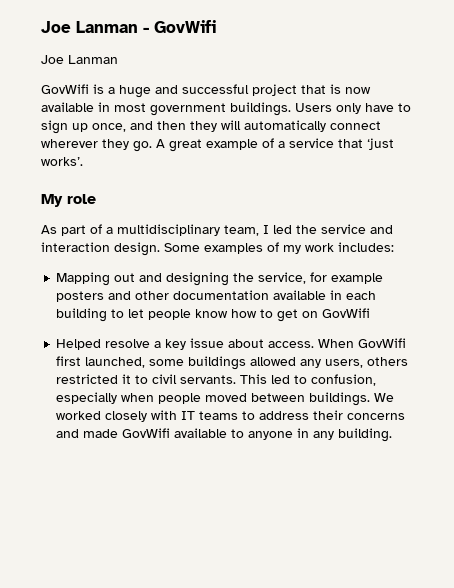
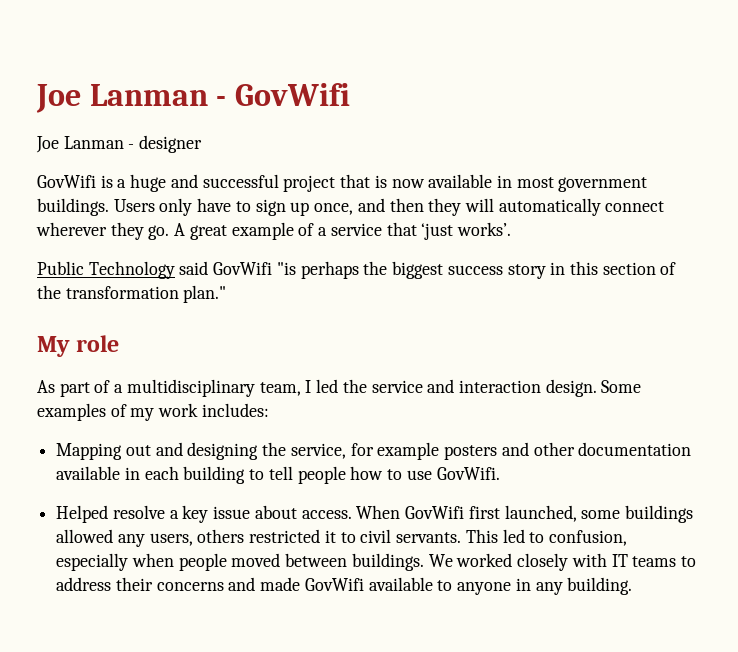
(118, 59) none -> [128,135,203,153] - designer
(83, 161) none -> [37,261,677,279] [37,285,227,303] // Public Technology said GovWifi "is perhaps the biggest success story in this section of the transformation plan."
[128,308,371,322] let people know how to get on GovWifi -> [268,466,500,484] tell people how to use GovWifi.

